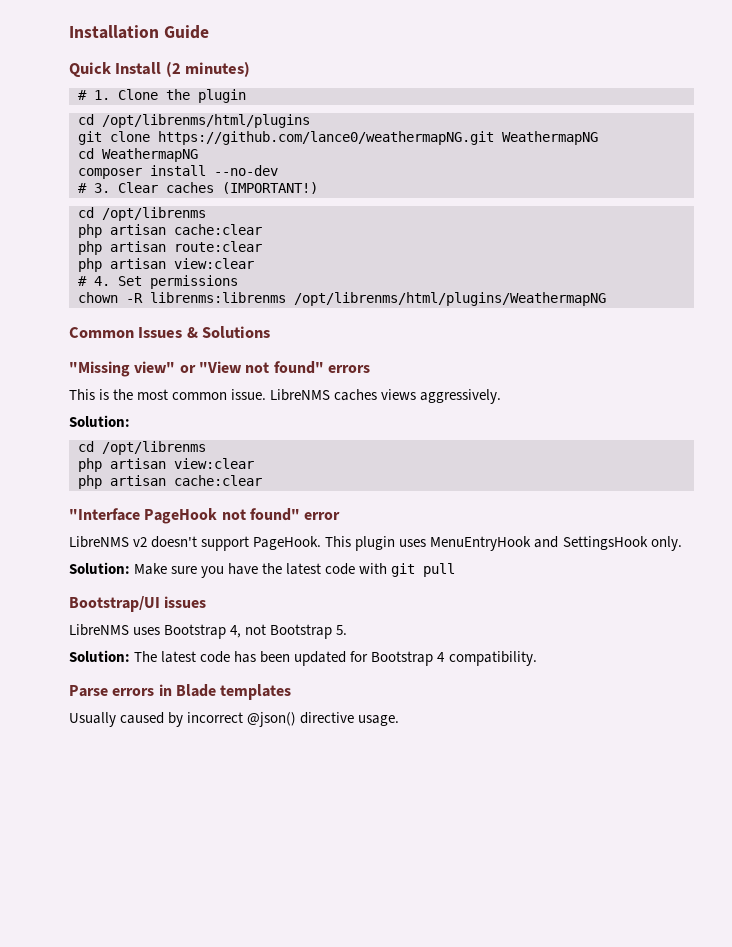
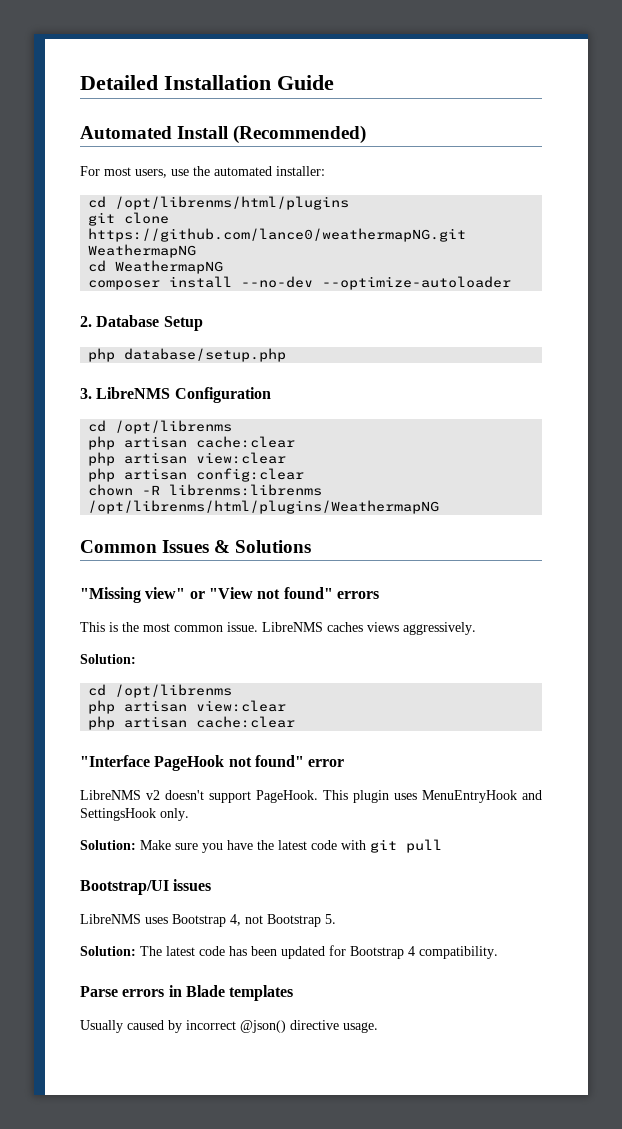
(69, 32) none -> [80,75,158,90] Detailed
[69,61,251,77] [78,89,246,103] Quick Install (2 minutes) // # 1. Clone the plugin -> [80,125,367,144] [80,166,325,178] Automated Install (Recommended) // For most users, use the automated installer:
[78,182,318,194] // # 3. Clear caches (IMPORTANT!) -> [322,276,512,290] [80,315,203,331] [88,348,287,362] [80,387,271,403] --optimize-autoloader // 2. Database Setup // php database/setup.php // 3. LibreNMS Configuration
[174,241,262,252] [78,258,254,272] [78,275,238,289] route:clear // php artisan view:clear // # 4. Set permissions -> [196,452,287,464] [88,468,305,482] view:clear // php artisan config:clear

